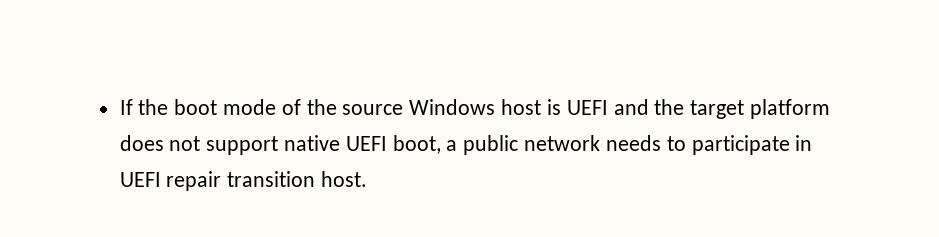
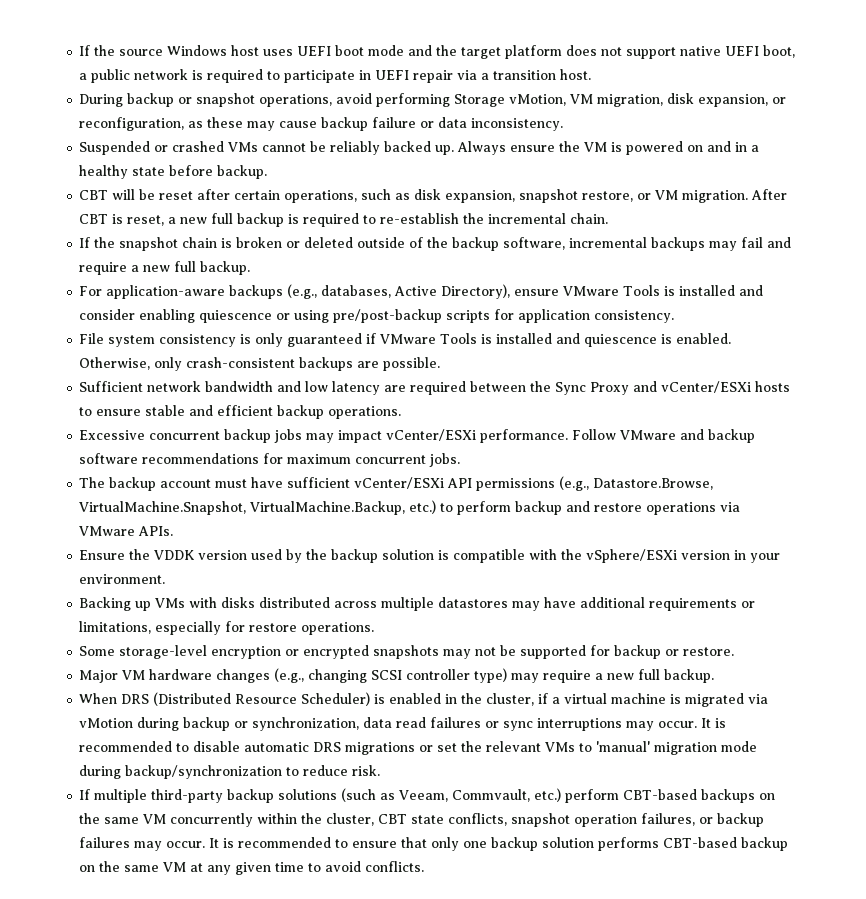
[119,99,608,115] If the boot mode of the source Windows host is UEFI -> [79,45,405,56] If the source Windows host uses UEFI boot mode
[605,135,661,151] needs -> [192,69,264,83] is required
(222, 181) none -> [457,70,490,80] via a
(368, 179) none -> [79,93,787,107] [79,117,564,131] [79,141,760,155] [79,165,268,179] [79,189,788,203] [79,213,609,227] [79,237,792,251] [79,261,251,275] [79,284,764,299] [79,309,675,323] [79,333,732,347] [79,357,441,371] [79,381,791,395] [79,405,402,419] [79,429,756,443] [79,453,461,467] [79,476,714,491] [79,500,741,515] [79,526,174,536] [79,549,781,563] [79,574,166,584] [79,597,756,611] [79,621,375,635] [79,645,735,659] [79,668,715,683] [79,692,769,707] [79,717,727,731] [79,741,758,755] [79,765,381,779] [79,788,776,803] [79,813,765,827] [79,837,789,851] [79,861,425,875] // During backup or snapshot operations, avoid performing Storage vMotion, VM migration, disk expansion, or reconfiguration, as these may cause backup failure or data inconsistency. // Suspended or crashed VMs cannot be reliably backed up. Always ensure the VM is powered on and in a healthy state before backup. // CBT will be reset after certain operations, such as disk expansion, snapshot restore, or VM migration. After CBT is reset, a new full backup is required to re-establish the incremental chain. // If the snapshot chain is broken or deleted outside of the backup software, incremental backups may fail and require a new full backup. // For application-aware backups (e.g., databases, Active Directory), ensure VMware Tools is installed and consider enabling quiescence or using pre/post-backup scripts for application consistency. // File system consistency is only guaranteed if VMware Tools is installed and quiescence is enabled. Otherwise, only crash-consistent backups are possible. // Sufficient network bandwidth and low latency are required between the Sync Proxy and vCenter/ESXi hosts to ensure stable and efficient backup operations. // Excessive concurrent backup jobs may impact vCenter/ESXi performance. Follow VMware and backup software recommendations for maximum concurrent jobs. // The backup account must have sufficient vCenter/ESXi API permissions (e.g., Datastore.Browse, VirtualMachine.Snapshot, VirtualMachine.Backup, etc.) to perform backup and restore operations via VMware APIs. // Ensure the VDDK version used by the backup solution is compatible with the vSphere/ESXi version in your environment. // Backing up VMs with disks distributed across multiple datastores may have additional requirements or limitations, especially for restore operations. // Some storage-level encryption or encrypted snapshots may not be supported for backup or restore. // Major VM hardware changes (e.g., changing SCSI controller type) may require a new full backup. // When DRS (Distributed Resource Scheduler) is enabled in the cluster, if a virtual machine is migrated via vMotion during backup or synchronization, data read failures or sync interruptions may occur. It is recommended to disable automatic DRS migrations or set the relevant VMs to 'manual' migration mode during backup/synchronization to reduce risk. // If multiple third-party backup solutions (such as Veeam, Commvault, etc.) perform CBT-based backups on the same VM concurrently within the cluster, CBT state conflicts, snapshot operation failures, or backup failures may occur. It is recommended to ensure that only one backup solution performs CBT-based backup on the same VM at any given time to avoid conflicts.

